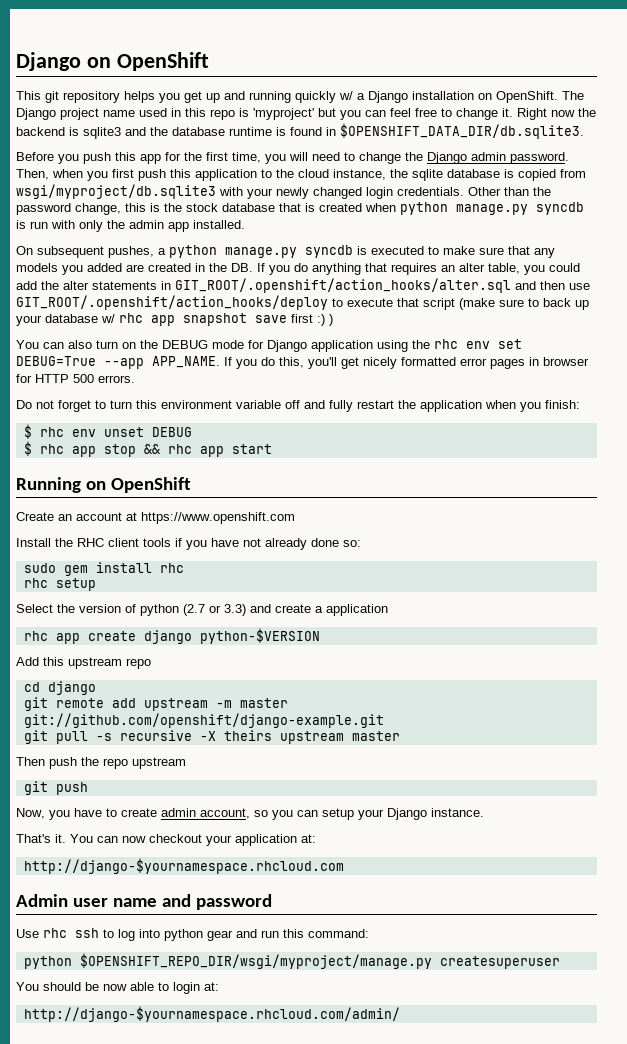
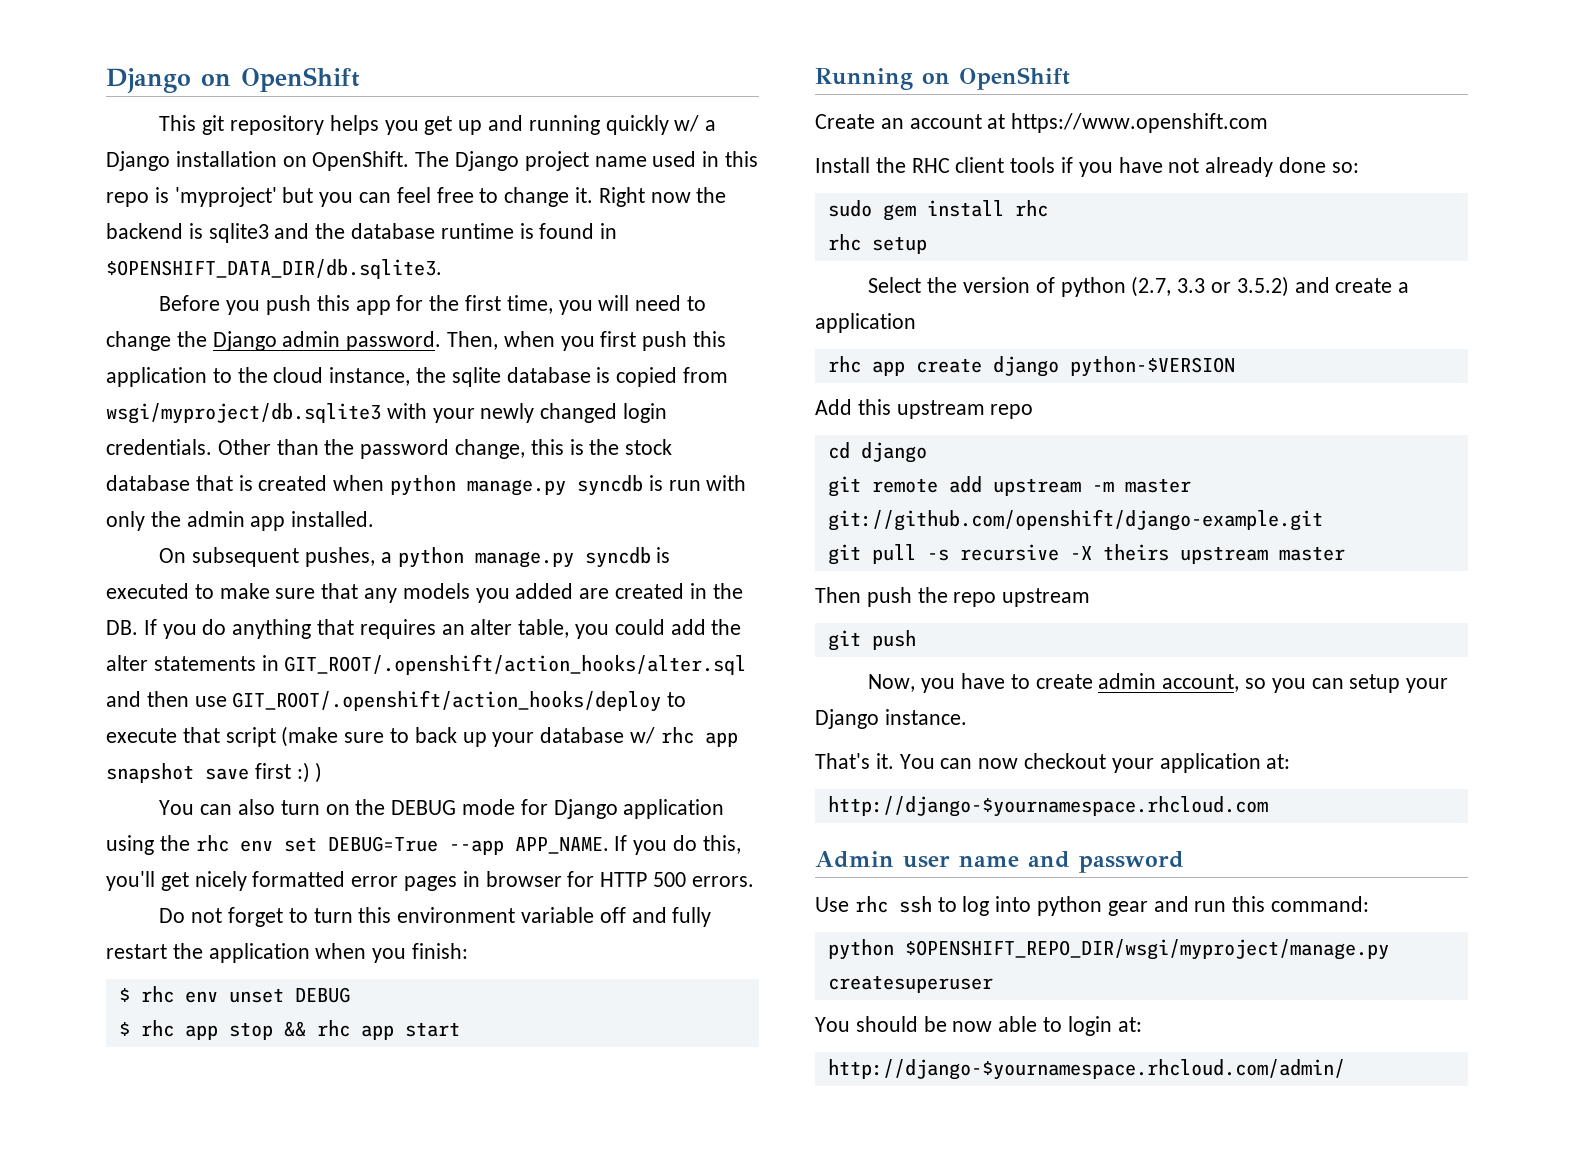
[183,604,246,616] (2.7 or 3.3) -> [1131,276,1289,297] (2.7, 3.3 or 3.5.2)

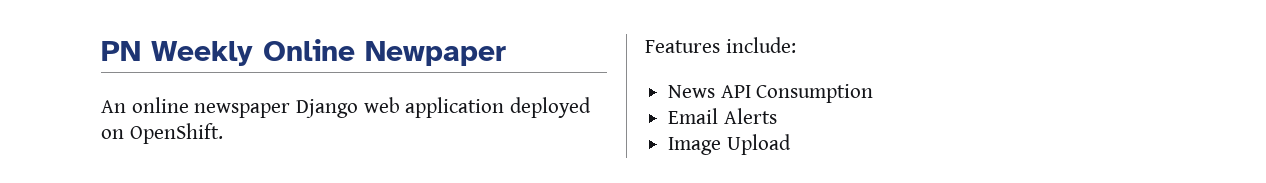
[106,67,360,93] [159,115,717,135] [106,151,759,171] [106,187,727,207] [106,223,618,243] [106,259,442,279] [159,295,707,315] [106,331,727,351] [106,367,729,387] [106,403,668,424] [106,439,673,459] [106,475,747,496] [106,511,375,531] [159,547,671,568] [106,583,743,603] [106,619,742,639] [106,654,747,675] [106,690,687,712] [106,726,738,747] [106,762,323,783] [159,799,725,819] [106,835,741,855] [106,871,754,891] [159,907,712,927] [106,943,469,963] [118,986,350,1003] [118,1020,460,1040] [815,67,1070,90] [815,113,1269,133] [815,157,1359,177] [827,200,1048,221] [827,234,927,254] [868,276,1410,297] [815,313,916,333] [827,356,1235,377] [815,399,1034,419] [827,442,927,463] [827,476,1191,497] [827,509,1323,531] [827,544,1345,565] [815,587,1091,607] [827,630,916,651] [868,673,1449,693] [815,709,967,729] [815,753,1291,773] [827,796,1268,817] [815,851,1184,873] [815,896,1370,916] [827,939,1389,960] [827,975,993,993] [815,1016,1142,1036] [827,1059,1345,1080] Django on OpenShift // This git repository helps you get up and running quickly w/ a Django installation on OpenShift. The Django project name used in this repo is 'myproject' but you can feel free to change it. Right now the backend is sqlite3 and the database runtime is found in $OPENSHIFT_DATA_DIR/db.sqlite3. // Before you push this app for the first time, you will need to change the Django admin password. Then, when you first push this application to the cloud instance, the sqlite database is copied from wsgi/myproject/db.sqlite3 with your newly changed login credentials. Other than the password change, this is the stock database that is created when python manage.py syncdb is run with only the admin app installed. // On subsequent pushes, a python manage.py syncdb is executed to make sure that any models you added are created in the DB. If you do anything that requires an alter table, you could add the alter statements in GIT_ROOT/.openshift/action_hooks/alter.sql and then use GIT_ROOT/.openshift/action_hooks/deploy to execute that script (make sure to back up your database w/ rhc app snapshot save first :) ) // You can also turn on the DEBUG mode for Django application using the rhc env set DEBUG=True --app APP_NAME. If you do this, you'll get nicely formatted error pages in browser for HTTP 500 errors. // Do not forget to turn this environment variable off and fully restart the application when you finish: // $ rhc env unset DEBUG // $ rhc app stop && rhc app start // Running on OpenShift // Create an account at https://www.openshift.com // Install the RHC client tools if you have not already done so: // sudo gem install rhc // rhc setup // Select the version of python (2.7, 3.3 or 3.5.2) and create a application // rhc app create django python-$VERSION // Add this upstream repo // cd django // git remote add upstream -m master git://github.com/openshift/django-example.git // git pull -s recursive -X theirs upstream master // Then push the repo upstream // git push // Now, you have to create admin account, so you can setup your Django instance. // That's it. You can now checkout your application at: // http://django-$yournamespace.rhcloud.com // Admin user name and password // Use rhc ssh to log into python gear and run this command: // python $OPENSHIFT_REPO_DIR/wsgi/myproject/manage.py createsuperuser // You should be now able to login at: // http://django-$yournamespace.rhcloud.com/admin/ -> [101,39,506,66] [101,97,592,118] [101,123,223,144] [645,37,796,53] [668,84,874,103] [668,108,777,124] [668,134,791,155] PN Weekly Online Newpaper // An online newspaper Django web application deployed on OpenShift. // Features include: // News API Consumption // Email Alerts // Image Upload

